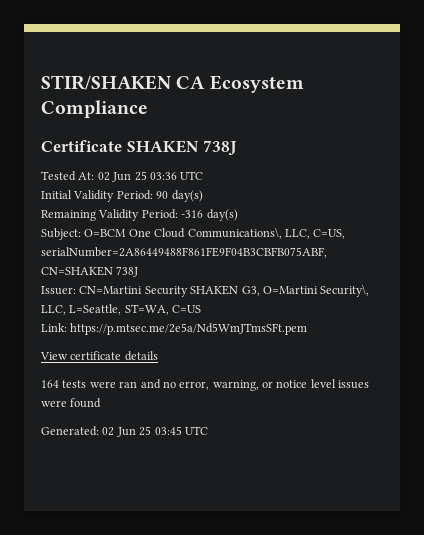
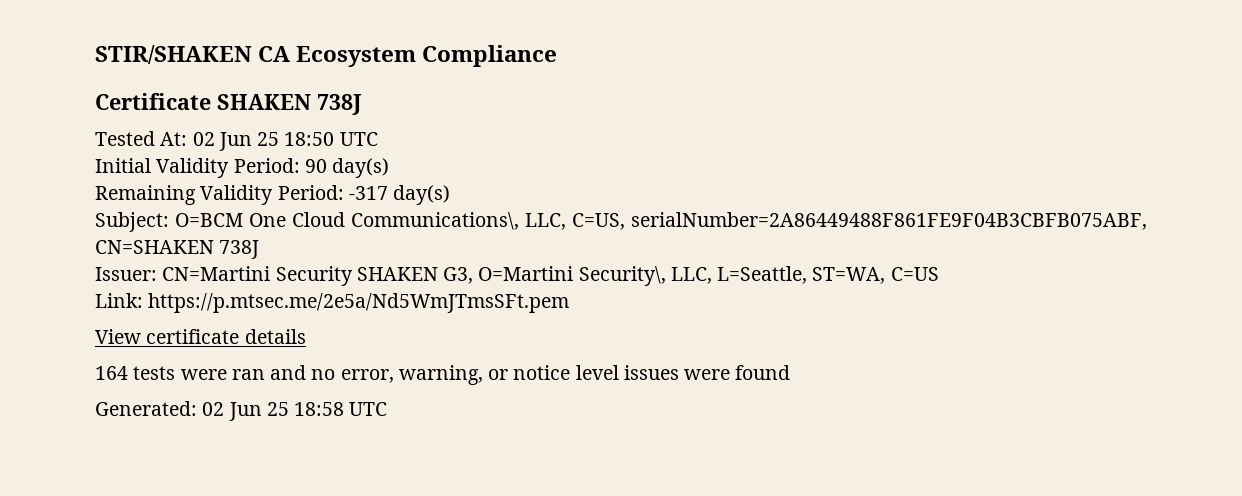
[149,172,177,180] 03:36 -> [284,132,335,146] 18:50
[181,210,204,218] -316 -> [348,186,388,200] -317
[154,426,182,435] 03:45 -> [294,402,345,416] 18:58

